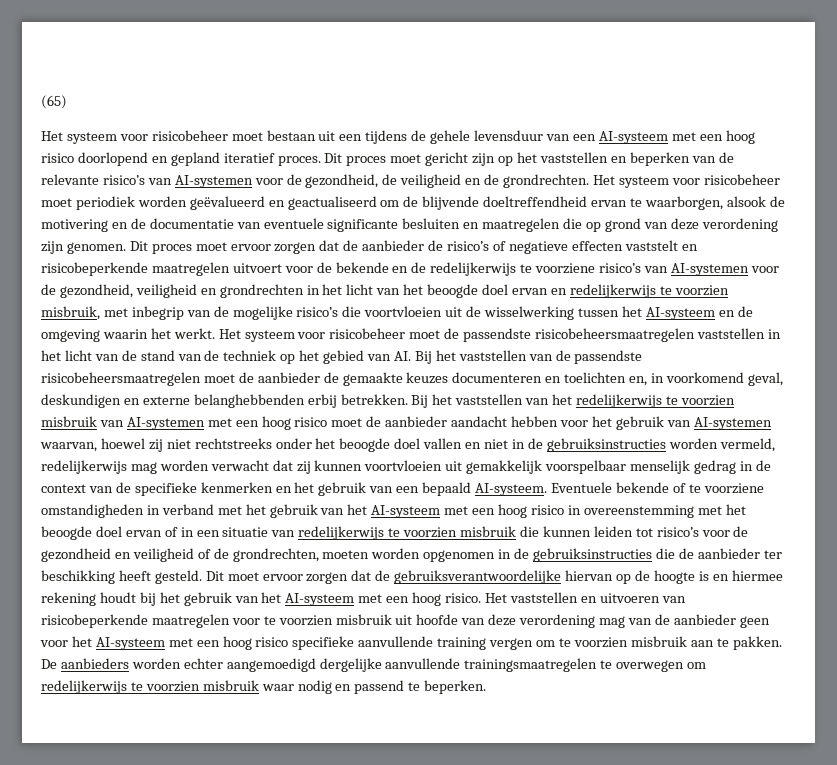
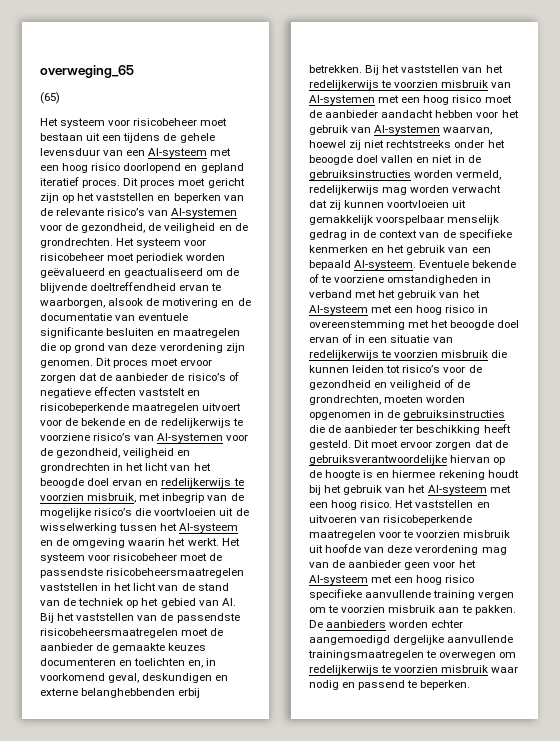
(41, 102) none -> [40,65,134,78] overweging_65 //

